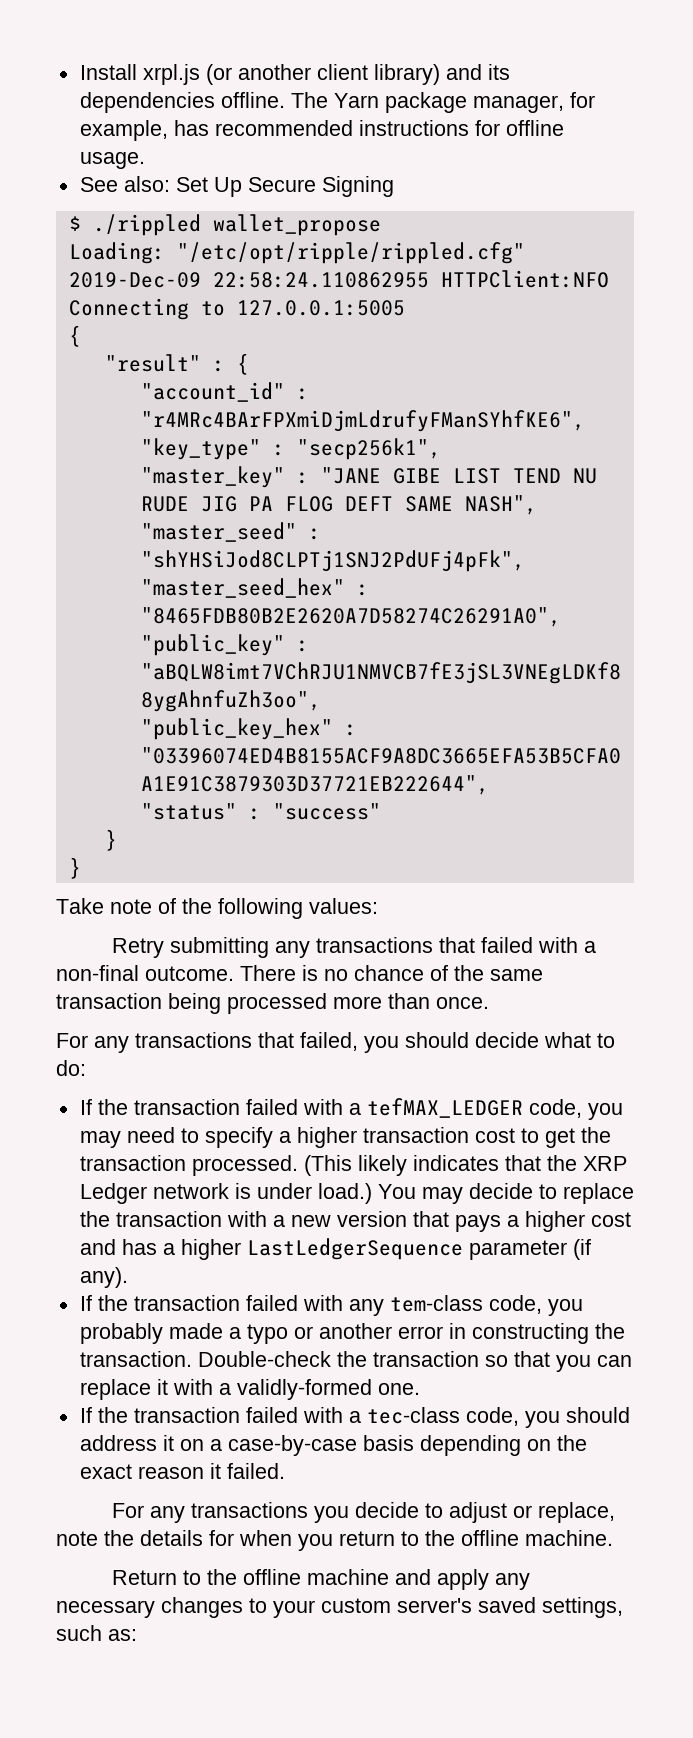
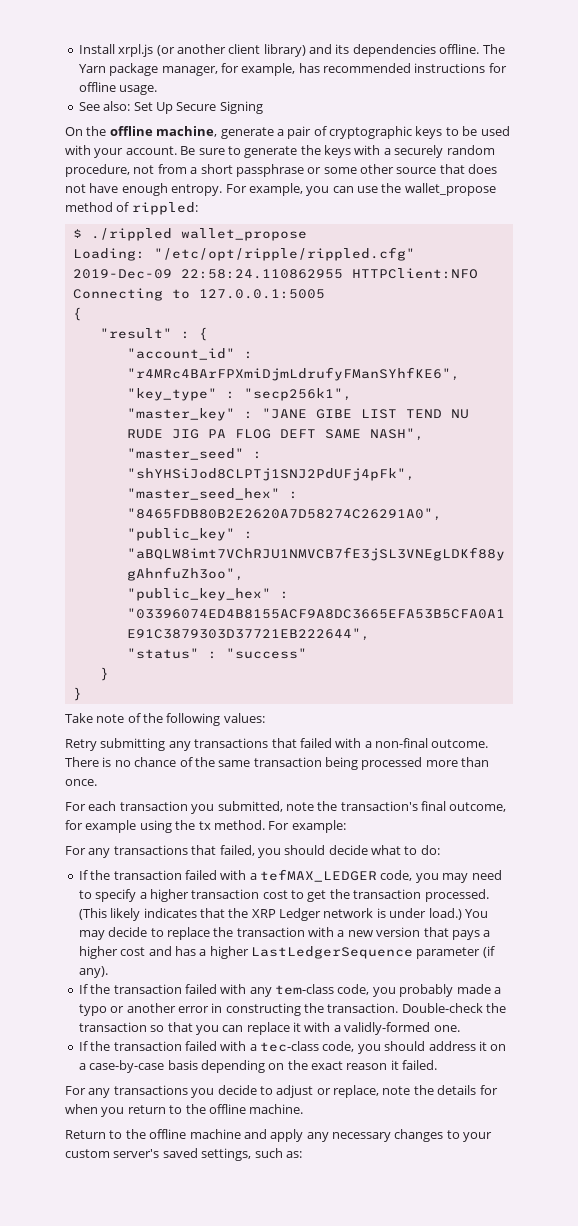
(394, 186) none -> [65,126,510,139] [65,145,495,158] [65,164,498,177] [65,183,496,196] [65,202,198,215] // On the offline machine, generate a pair of cryptographic keys to be used with your account. Be sure to generate the keys with a securely random procedure, not from a short passphrase or some other source that does not have enough entropy. For example, you can use the wallet_propose method of rippled:
(489, 1003) none -> [65,801,507,814] [65,820,346,833] // For each transaction you submitted, note the transaction's final outcome, for example using the tx method. For example:

